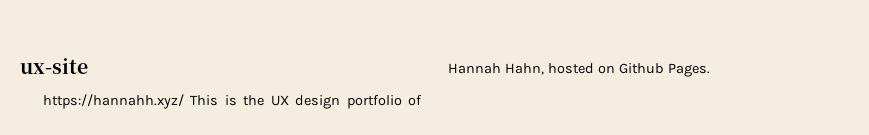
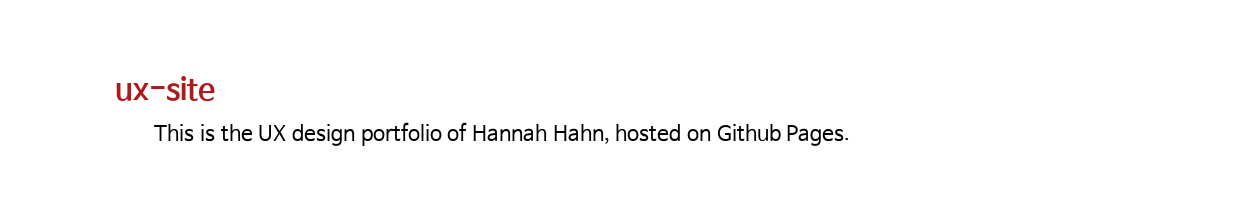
[42,94,184,109] https://hannahh.xyz/ -> (215, 89) none

